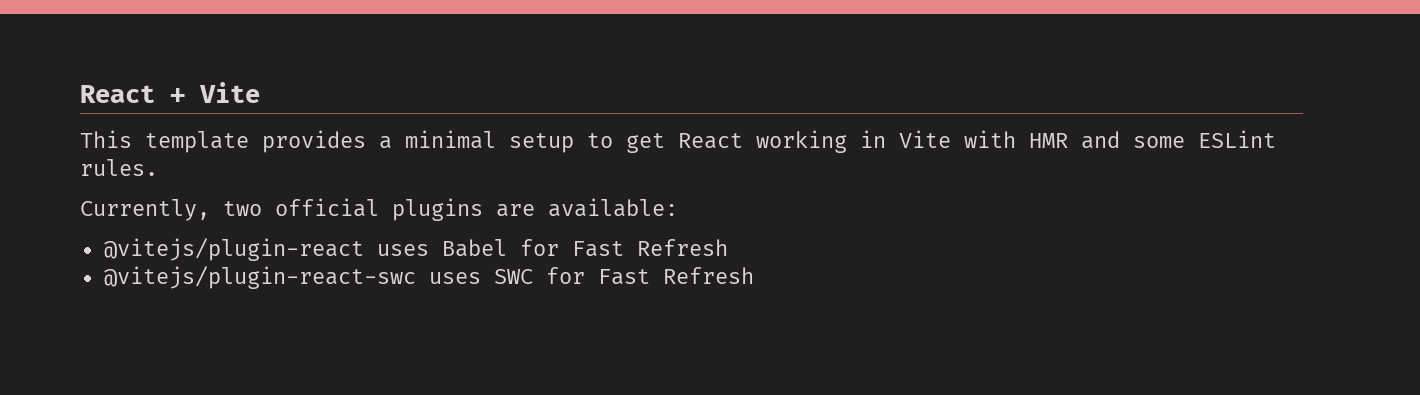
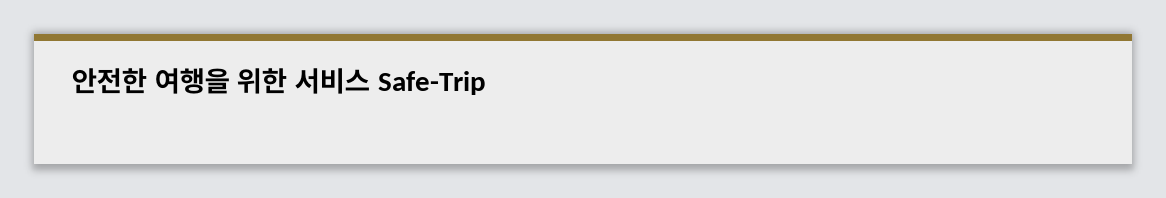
[80,82,260,103] [80,130,1276,153] [80,159,158,176] [80,198,678,221] [103,238,728,261] [103,266,754,289] React + Vite // This template provides a minimal setup to get React working in Vite with HMR and some ESLint rules. // Currently, two official plugins are available: // @vitejs/plugin-react uses Babel for Fast Refresh // @vitejs/plugin-react-swc uses SWC for Fast Refresh -> [72,68,486,95] 안전한 여행을 위한 서비스 Safe-Trip

